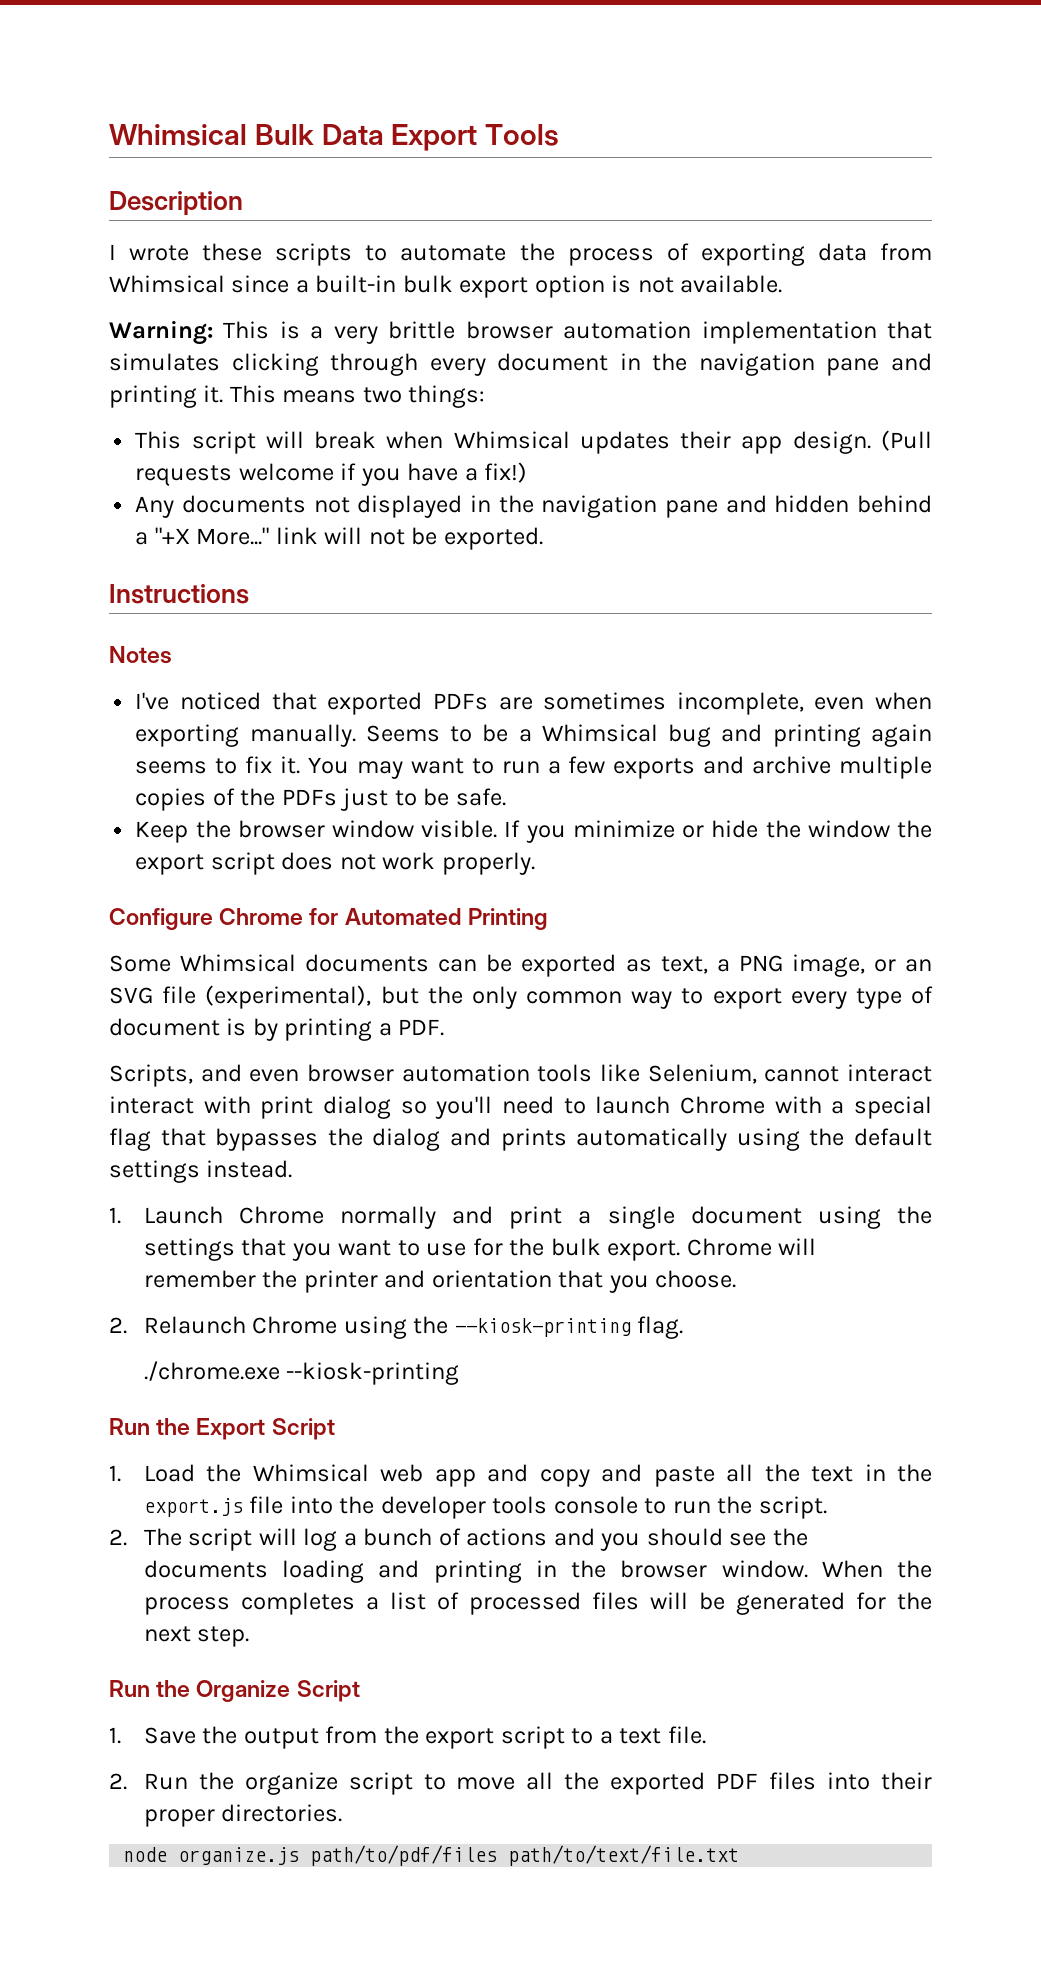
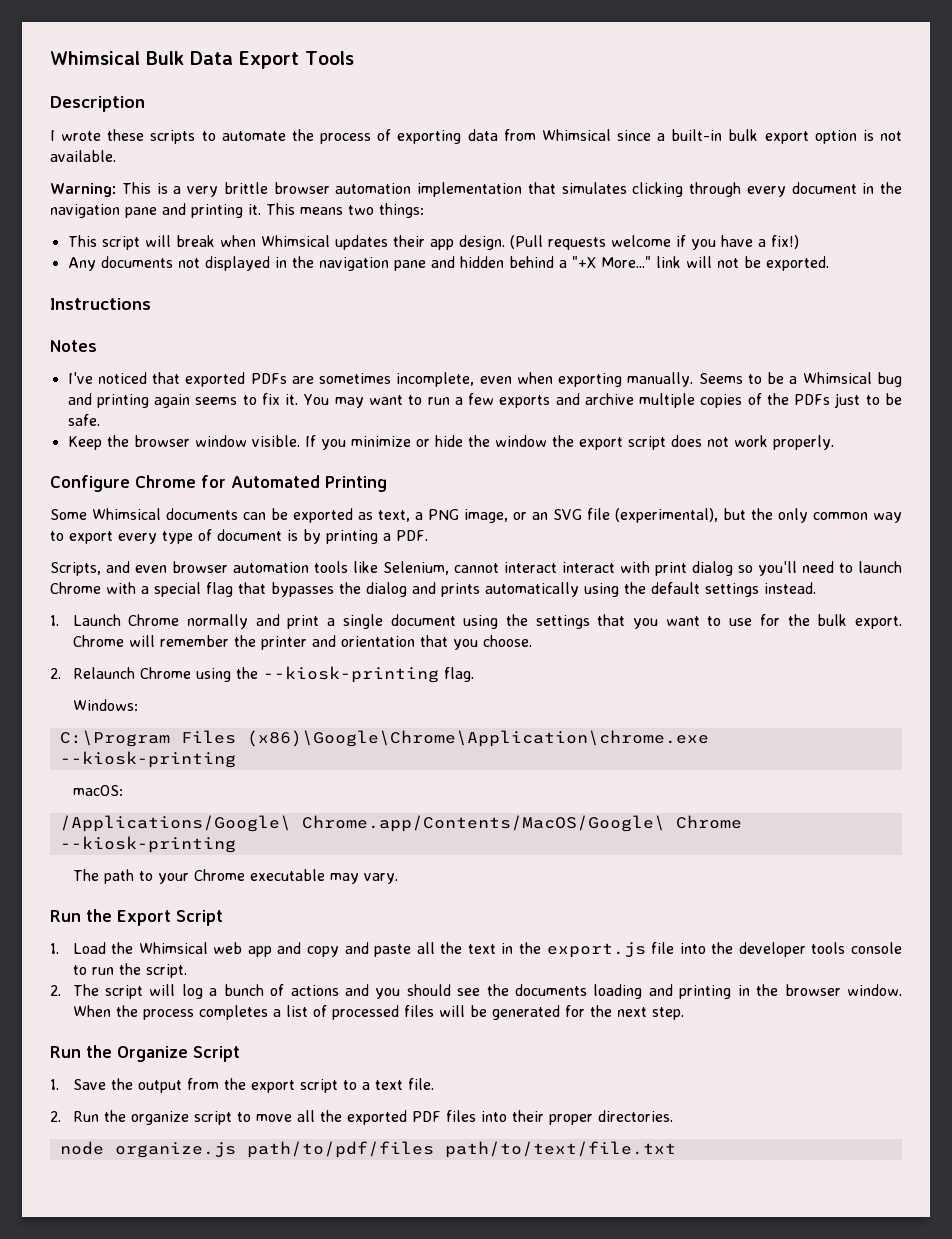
[143,1361,460,1385] ./chrome.exe --kiosk-printing -> [72,699,138,711] [59,730,709,747] [59,751,236,768] [72,785,123,796] [59,815,742,832] [59,836,236,853] [72,869,398,884] Windows: // C:\Program Files (x86)\Google\Chrome\Application\chrome.exe --kiosk-printing // macOS: // /Applications/Google\ Chrome.app/Contents/MacOS/Google\ Chrome --kiosk-printing // The path to your Chrome executable may vary.

